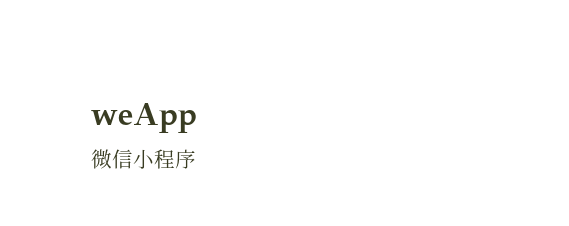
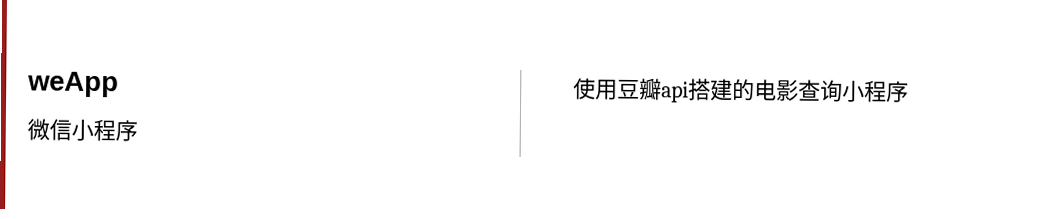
(196, 159) none -> [572,77,909,103] // 使用豆瓣api搭建的电影查询小程序

